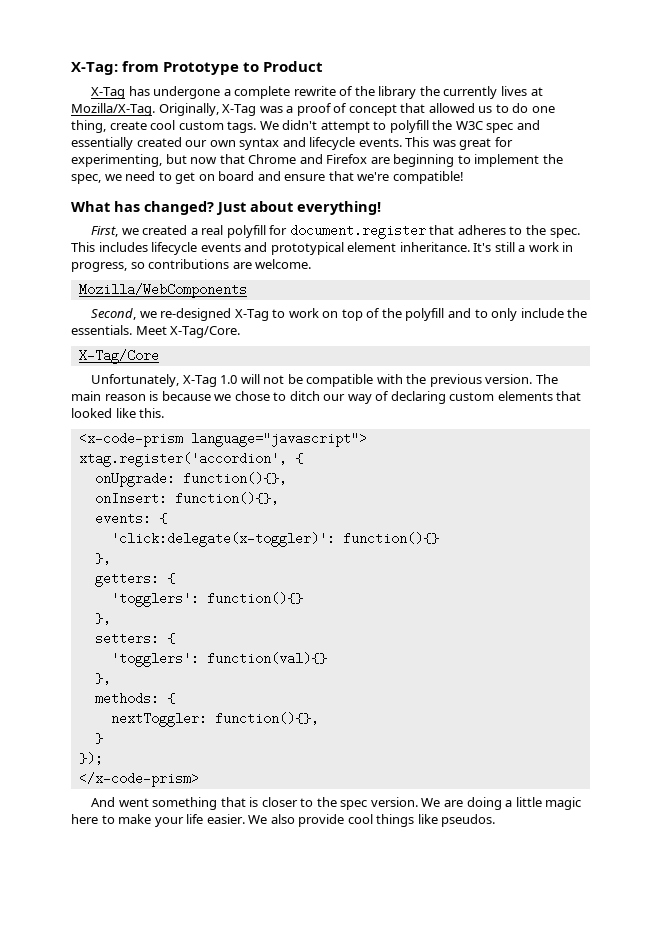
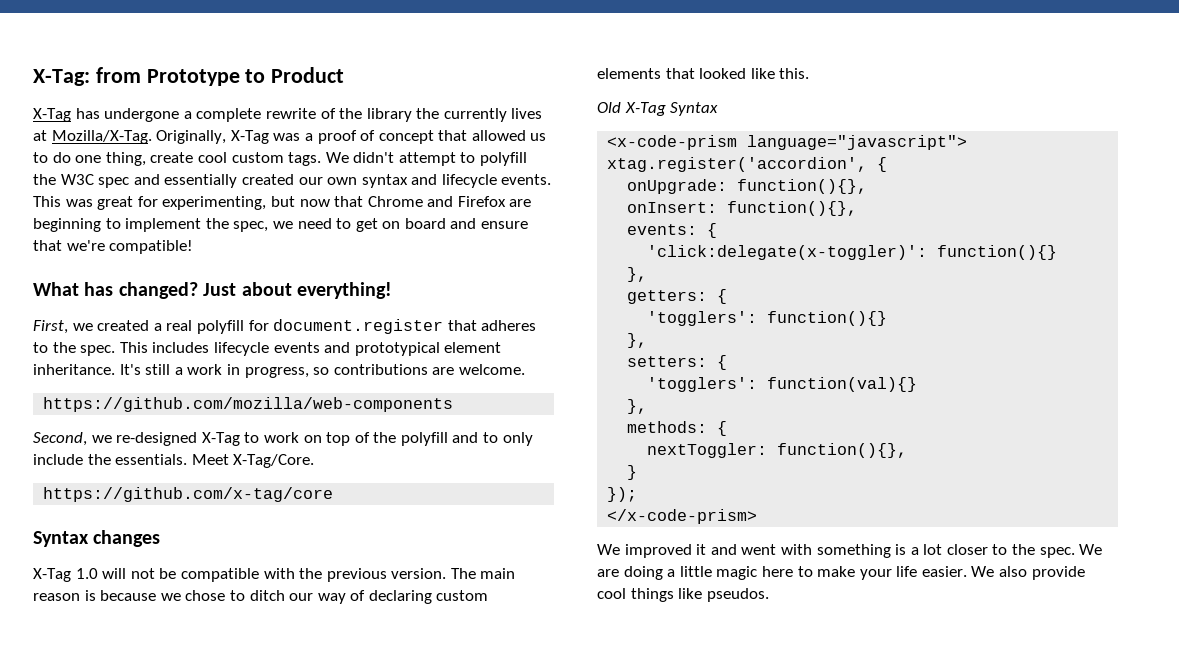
[78,283,247,298] Mozilla/WebComponents -> [43,397,454,412] https://github.com/mozilla/web-components
[78,349,159,364] [91,374,180,387] X-Tag/Core // Unfortunately, -> [43,487,334,502] [33,530,161,547] https://github.com/x-tag/core // Syntax changes //
(165, 413) none -> [597,102,719,116] // Old X-Tag Syntax
[91,797,259,810] And went something that is -> [597,544,943,558] We improved it and went with something is a lot
[340,797,418,810] spec version. -> [1039,547,1075,558] spec.

